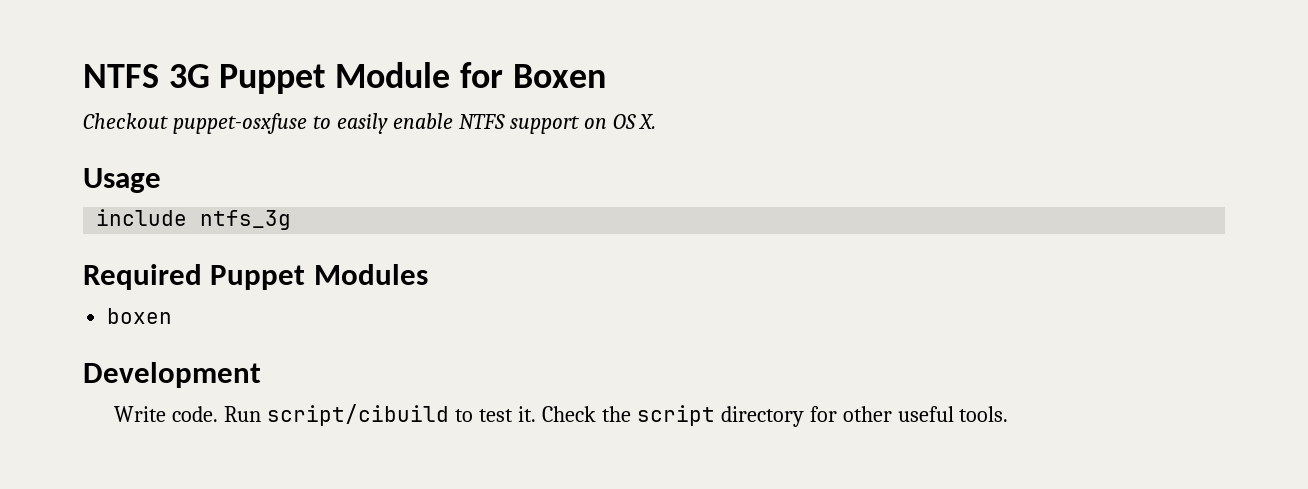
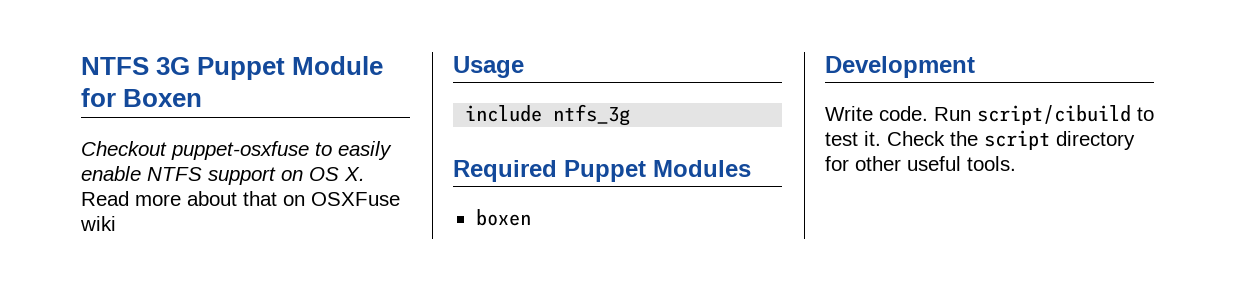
(657, 121) none -> [81,191,400,206] [80,216,116,231] Read more about that on OSXFuse wiki

